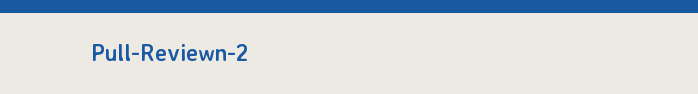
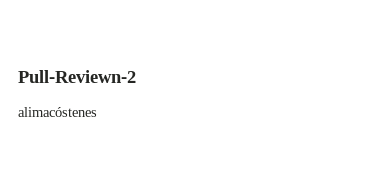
(248, 52) none -> [18,107,97,117] // alimacóstenes

